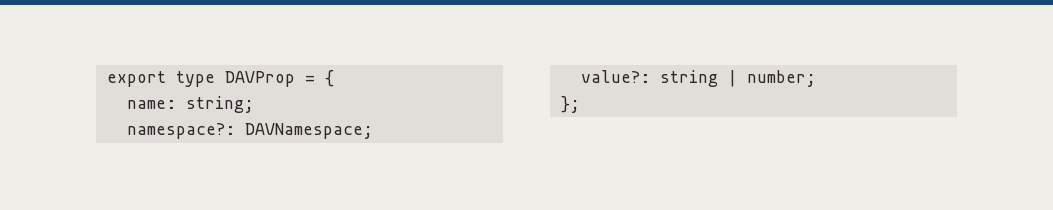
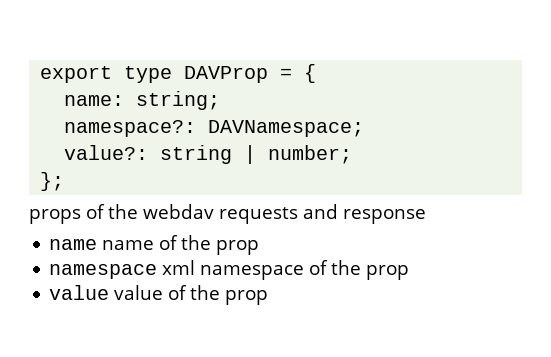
(581, 104) none -> [29,204,426,224] [49,235,260,255] [49,260,410,280] [49,285,269,305] // props of the webdav requests and response // name name of the prop // namespace xml namespace of the prop // value value of the prop

